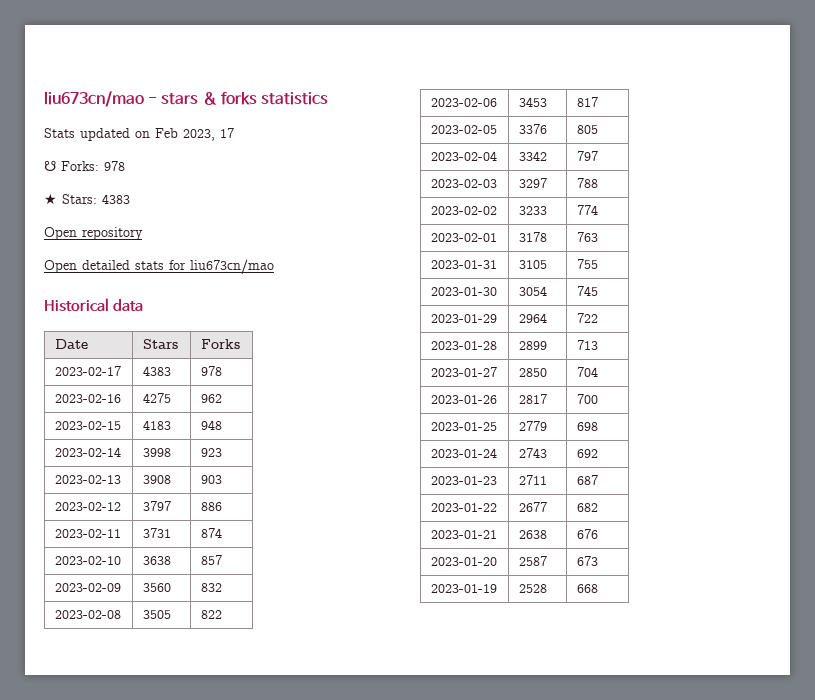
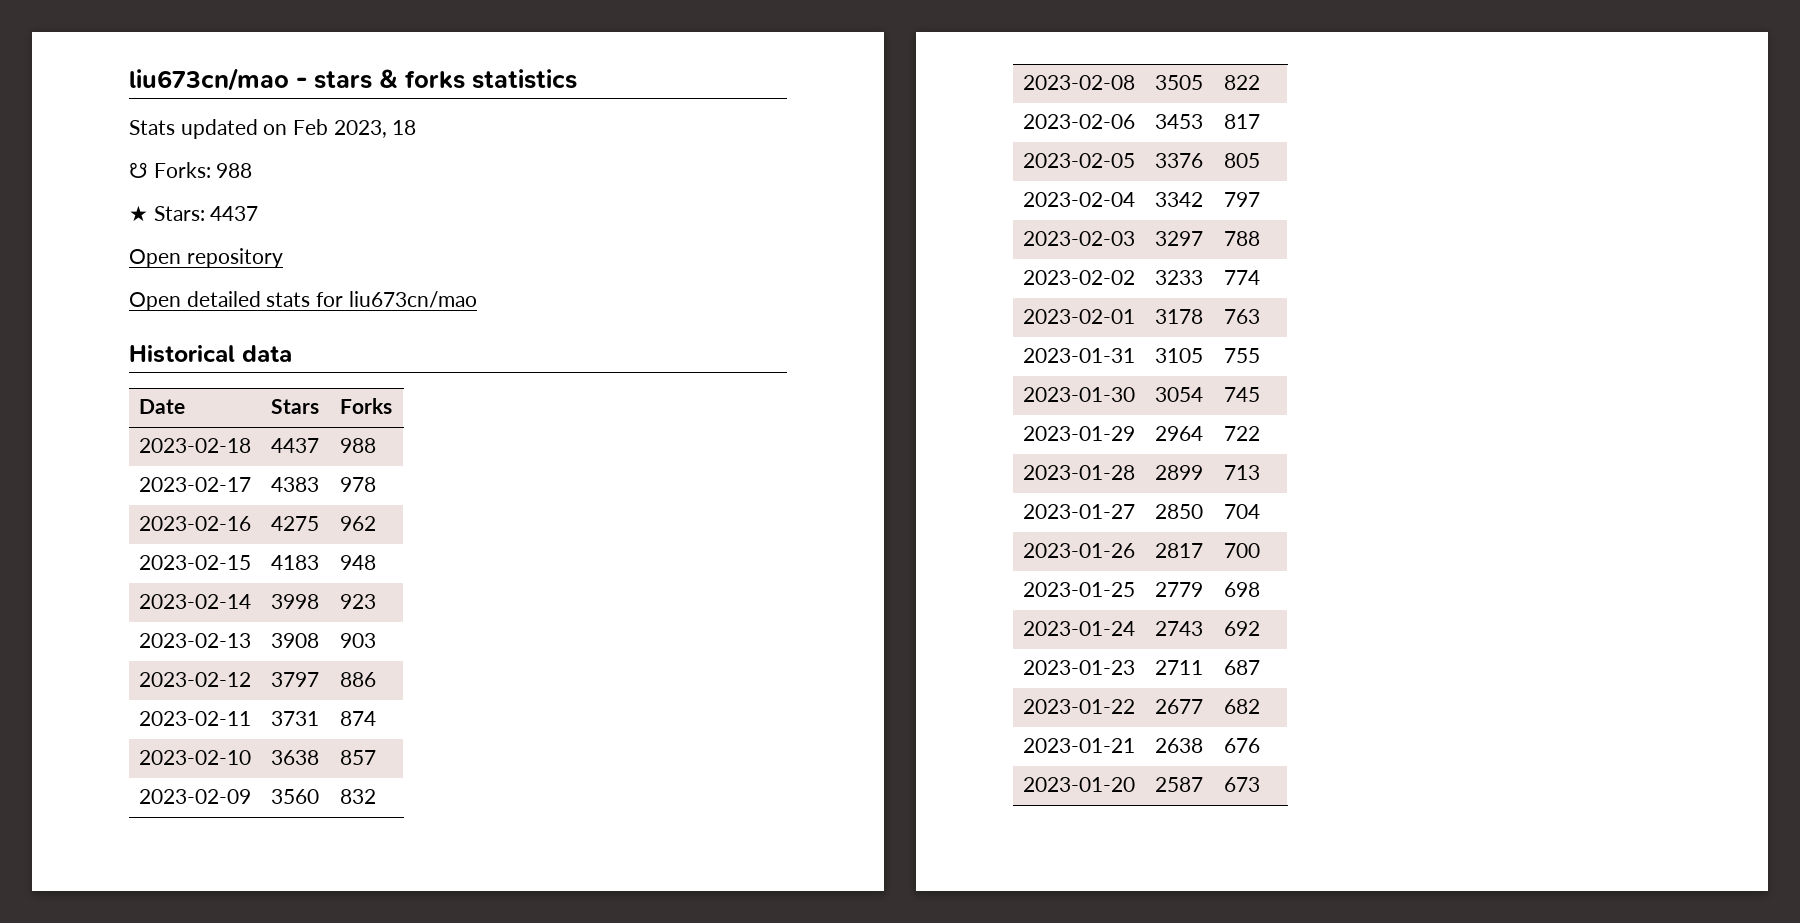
[220,128,234,138] 17 -> [392,120,417,135] 18
[104,161,125,171] 978 -> [216,163,253,178] 988
[102,194,130,204] 4383 -> [210,206,259,221] 4437
(240, 344) none -> [138,438,251,453] [270,438,319,453] [339,438,376,453] // 2023-02-18 | 4437 | 988
[430,584,497,593] [518,584,547,593] [576,584,598,593] // 2023-01-19 | 2528 | 668 -> (1260, 784) none

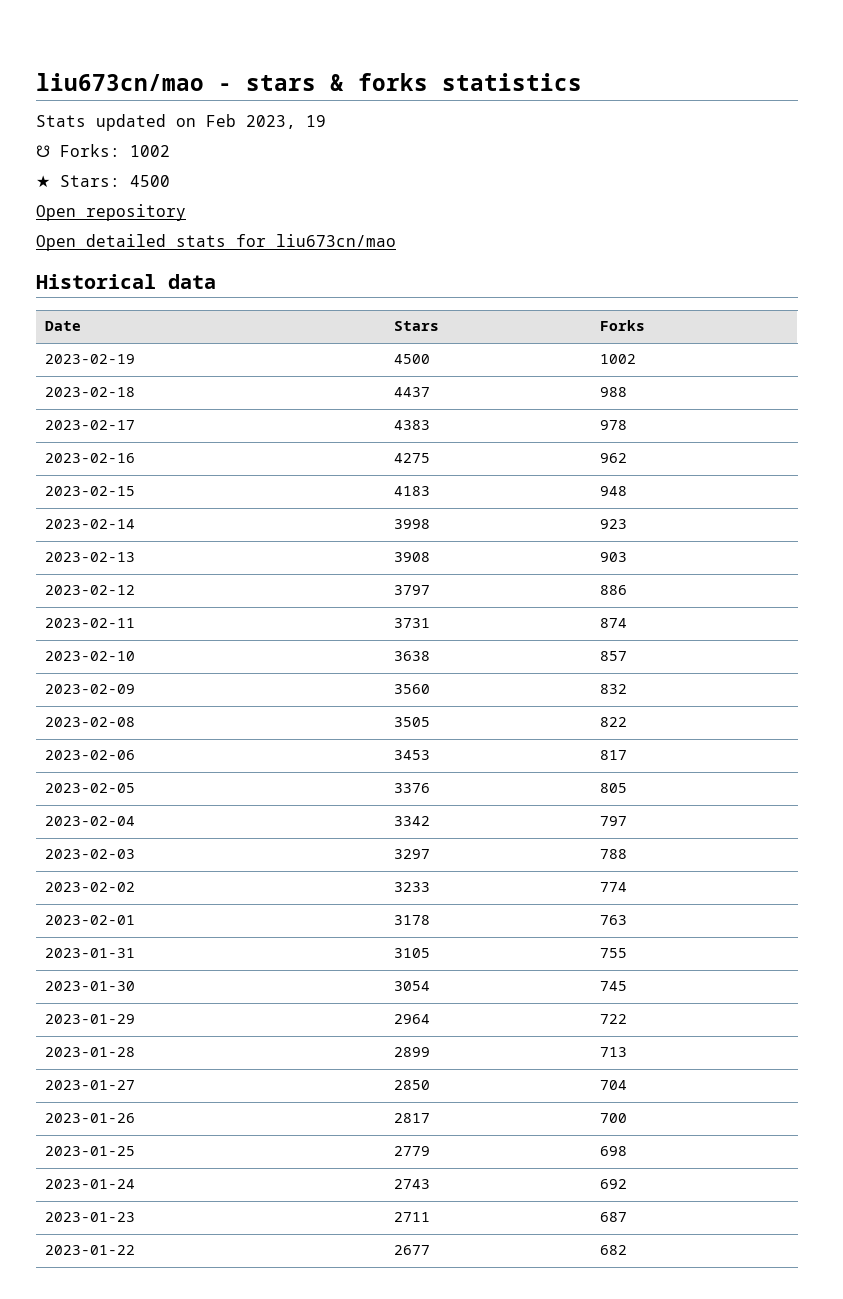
[392,120,417,135] 18 -> [306,115,326,127] 19
[216,163,253,178] 988 -> [130,145,170,157] 1002
[210,206,259,221] 4437 -> [130,175,170,187] 4500
(392, 406) none -> [45,354,136,364] [394,354,431,364] [600,354,637,364] // 2023-02-19 | 4500 | 1002
[1022,738,1135,753] [1154,738,1203,753] [1223,738,1260,753] [1022,777,1135,792] [1154,777,1203,792] [1223,777,1260,792] // 2023-01-21 | 2638 | 676 // 2023-01-20 | 2587 | 673 -> (628, 1250) none

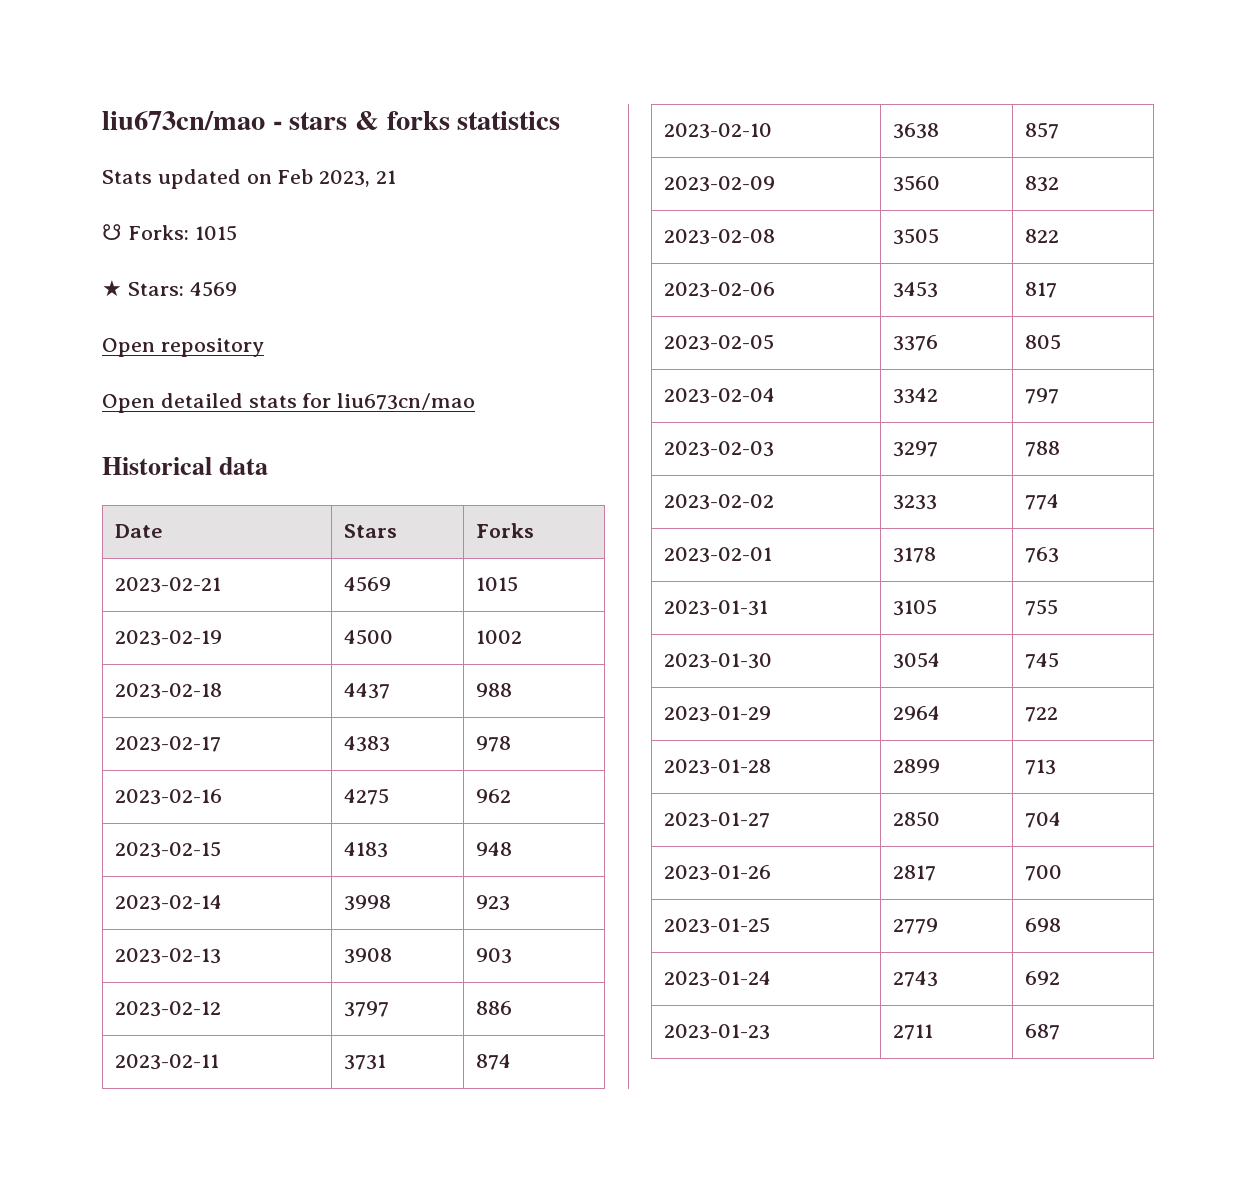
[306,115,326,127] 19 -> [376,170,397,184] 21
[130,145,170,157] 1002 -> [194,225,237,241] 1015
[130,175,170,187] 4500 -> [189,281,237,297] 4569
(646, 325) none -> [114,577,221,593] [343,576,391,592] [475,576,518,592] // 2023-02-21 | 4569 | 1015
[45,1245,136,1255] [394,1245,431,1255] [600,1245,628,1255] // 2023-01-22 | 2677 | 682 -> (1060, 1032) none

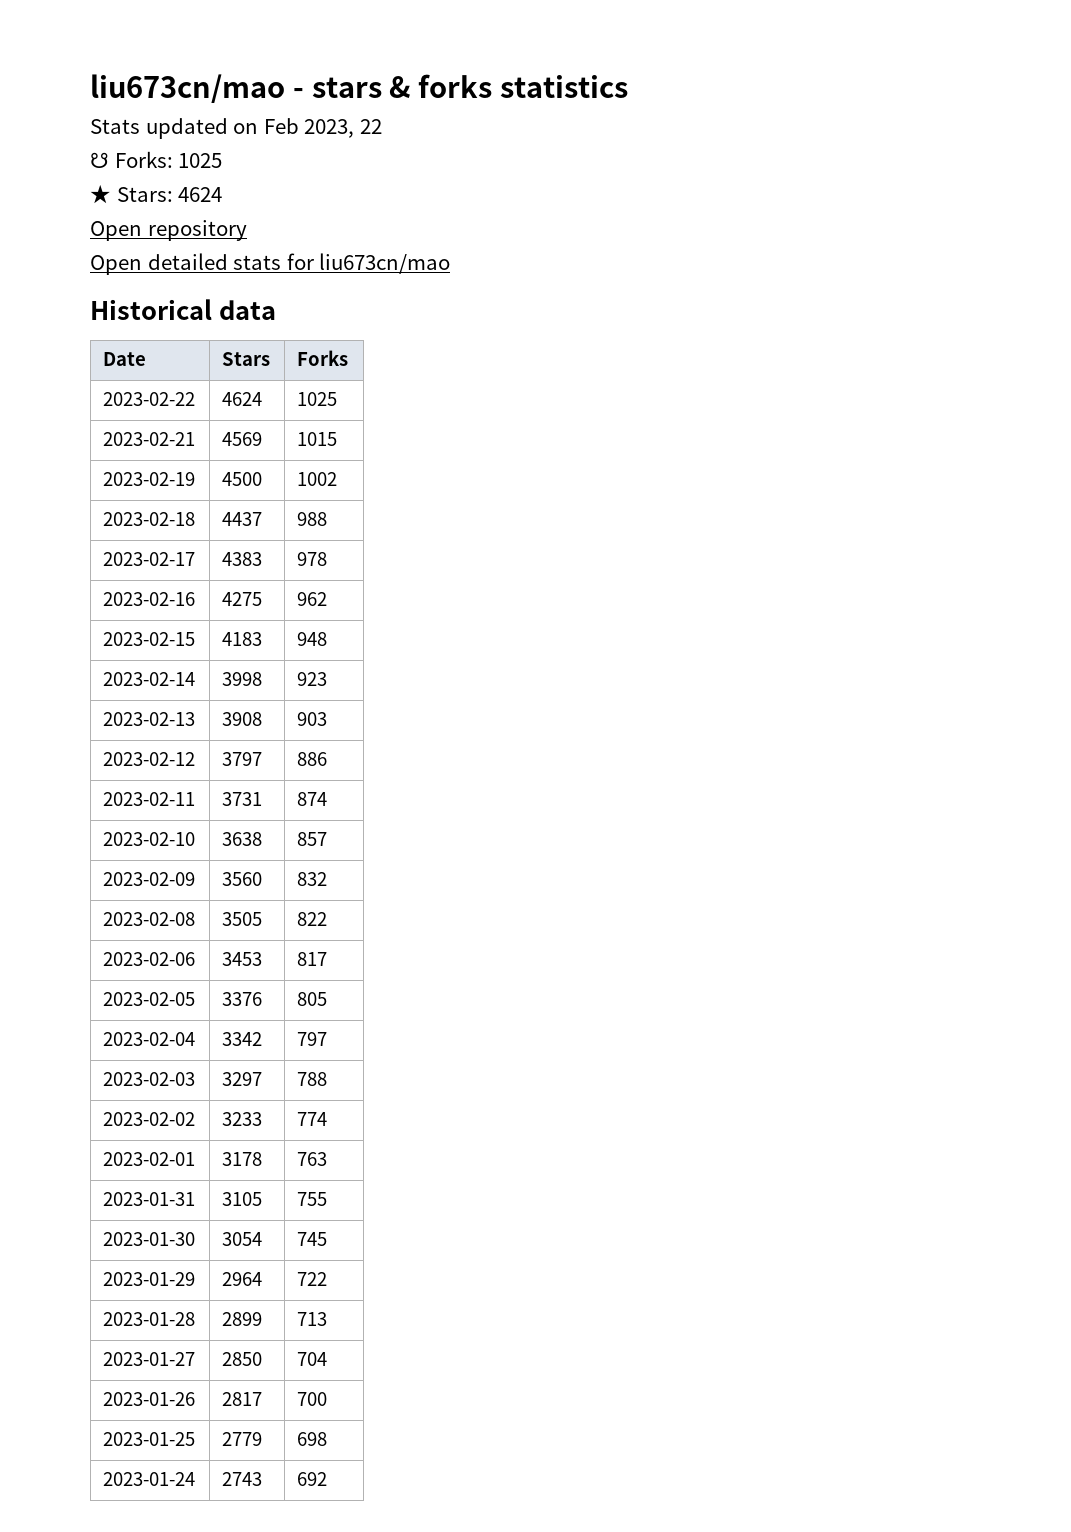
[376,170,397,184] 21 -> [359,119,382,134] 22
[194,225,237,241] 1015 -> [178,153,223,168] 1025
[189,281,237,297] 4569 -> [178,187,223,202] 4624
(534, 530) none -> [103,392,196,406] [222,392,263,406] [297,392,338,406] // 2023-02-22 | 4624 | 1025
[663,1024,770,1040] [892,1024,933,1040] [1024,1024,1060,1040] // 2023-01-23 | 2711 | 687 -> (328, 1479) none

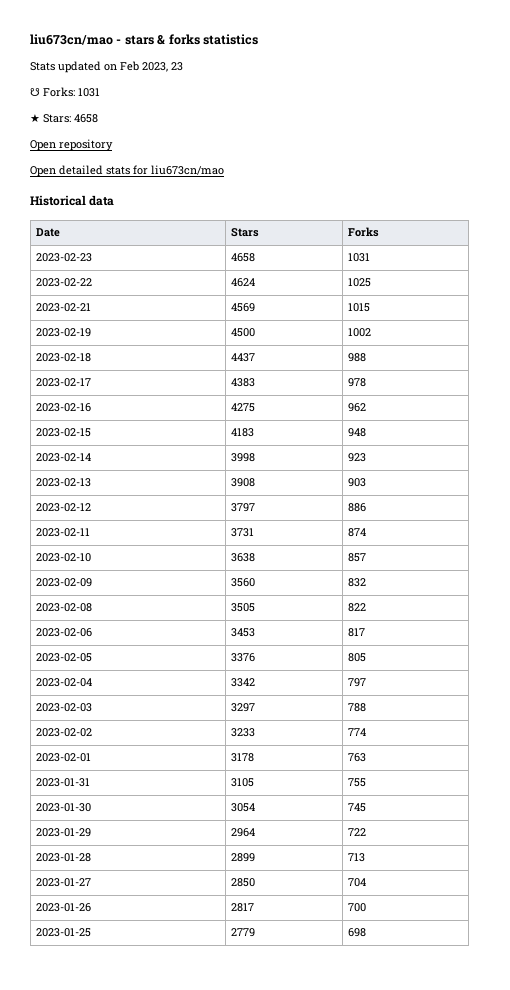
[359,119,382,134] 22 -> [171,62,183,71] 23
[178,153,223,168] 1025 -> [78,88,100,97] 1031
[178,187,223,202] 4624 -> [74,114,98,123] 4658
(349, 358) none -> [36,253,93,262] [231,253,256,262] [348,253,371,262] // 2023-02-23 | 4658 | 1031
[103,1472,196,1486] [222,1472,263,1486] [297,1472,328,1486] // 2023-01-24 | 2743 | 692 -> (367, 932) none

